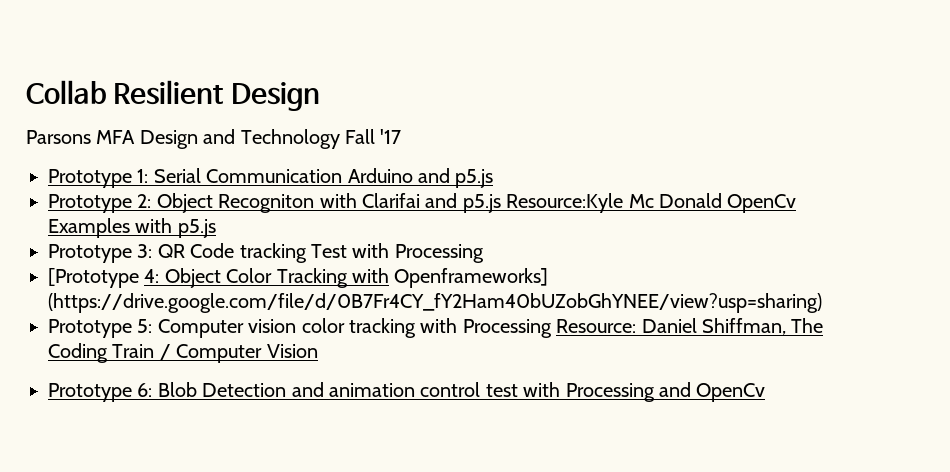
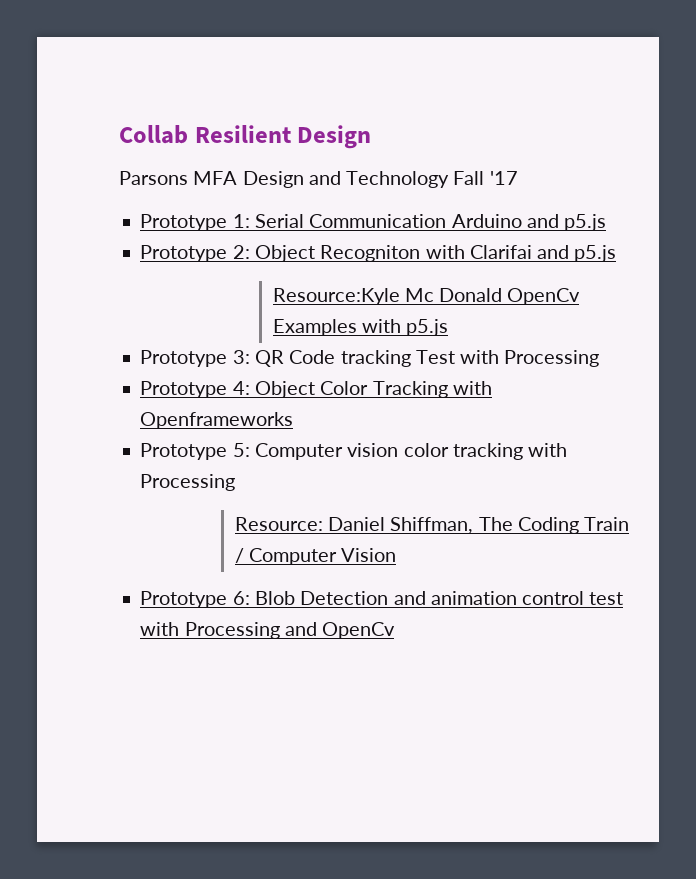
(501, 203) none -> (617, 253) //
[48,268,139,288] [Prototype -> [140,381,228,398] Prototype
[394,268,549,288] [48,293,822,313] Openframeworks] (https://drive.google.com/file/d/0B7Fr4CY_fY2Ham40bUZobGhYNEE/view?usp=sharing) -> [140,412,294,429] Openframeworks
(552, 328) none -> (236, 482) //

